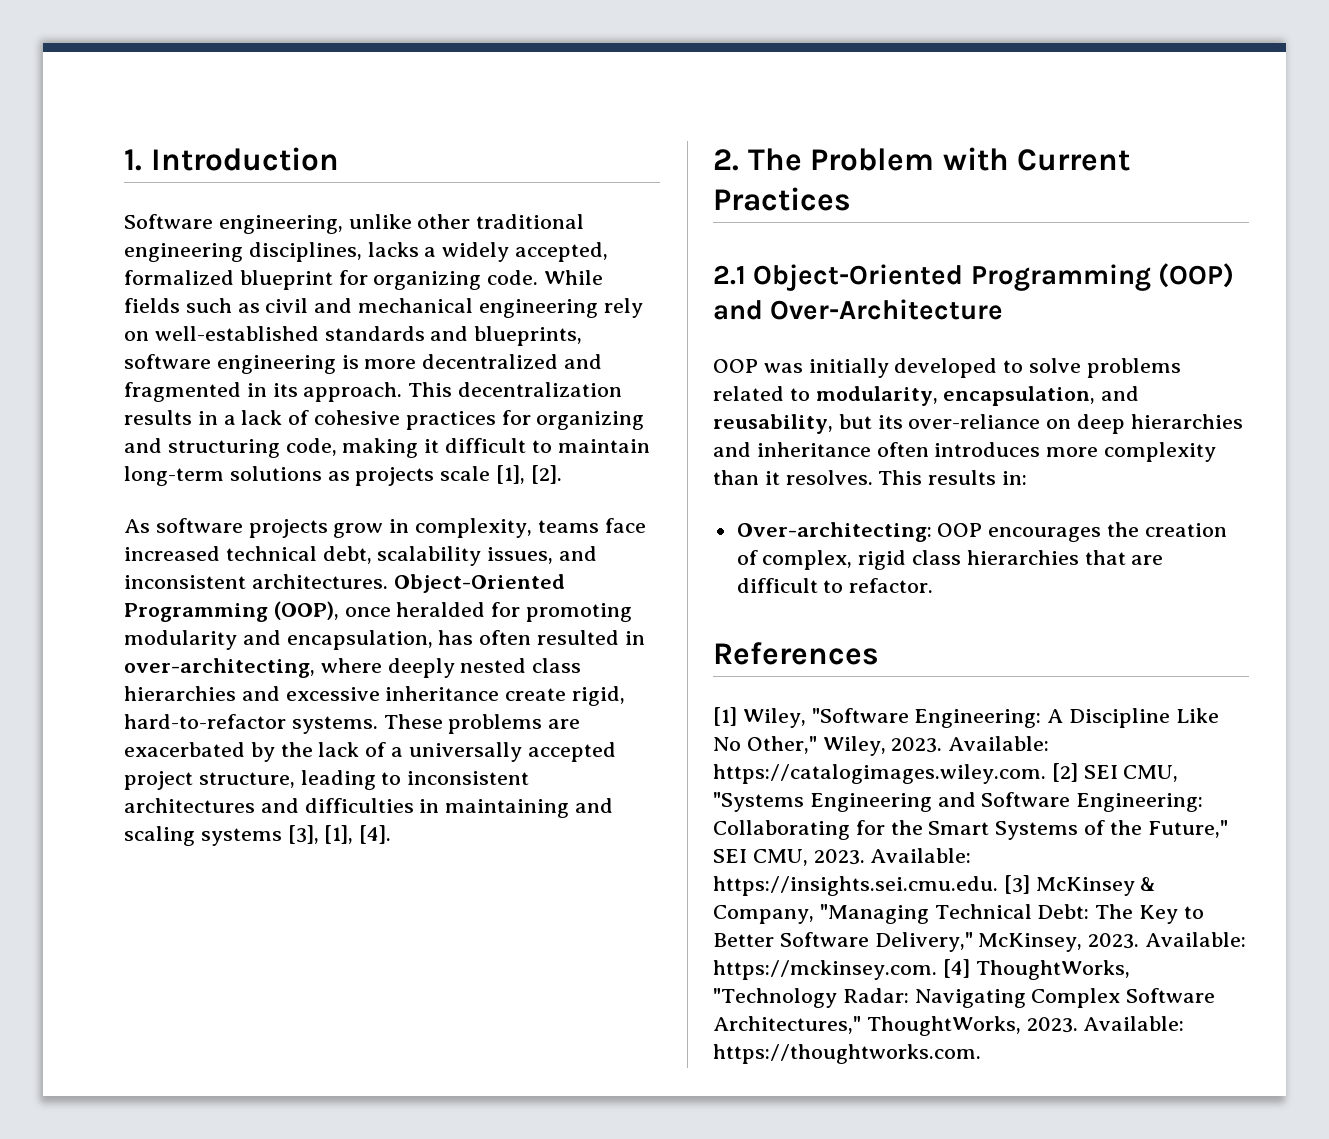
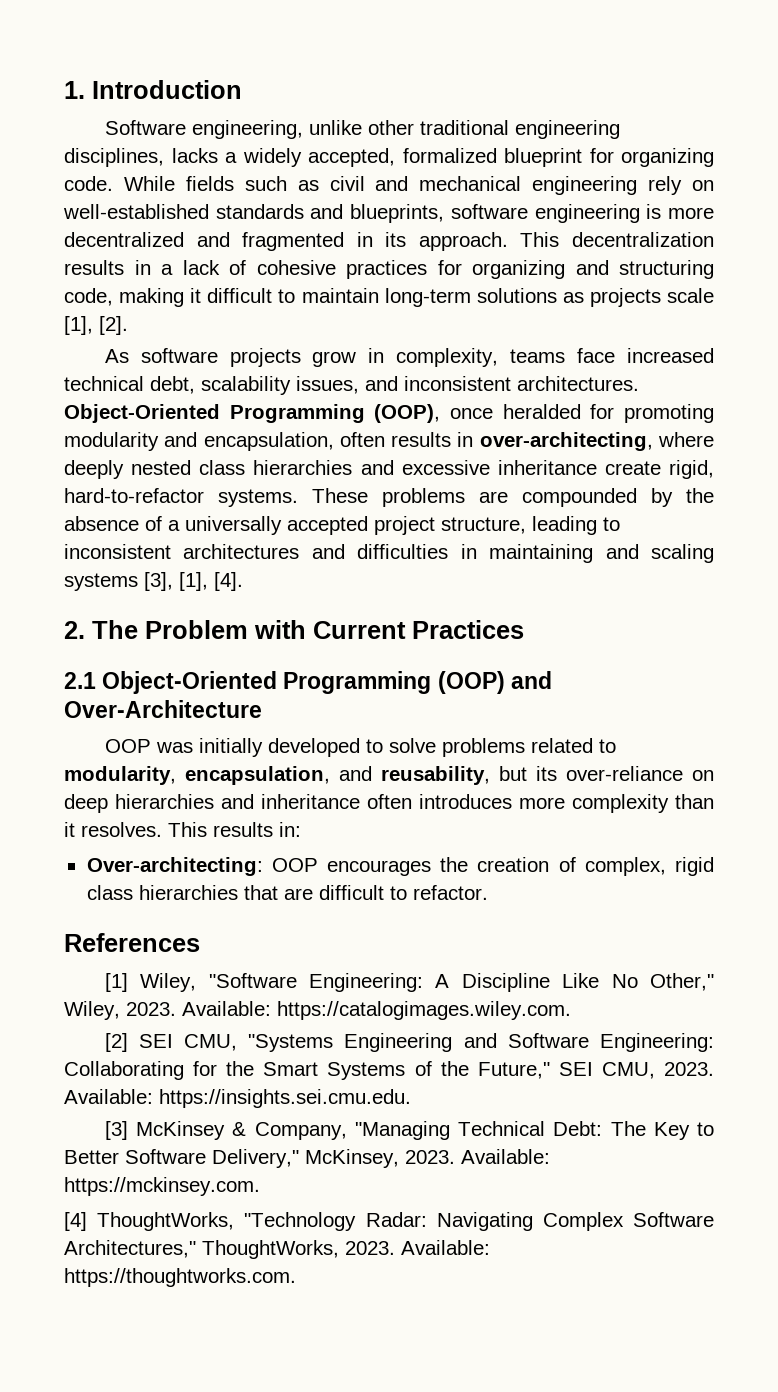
[438,630,620,645] has often resulted -> [339,432,452,447] often results
[124,742,245,757] exacerbated -> [522,488,637,507] compounded
[318,742,360,757] lack -> [64,516,139,531] absence
(1046, 774) none -> (571, 1010) //
(998, 886) none -> (411, 1098) //
(937, 970) none -> (260, 1186) //

